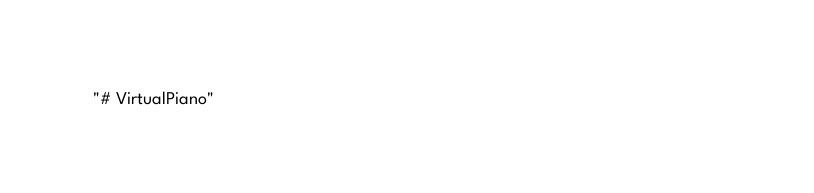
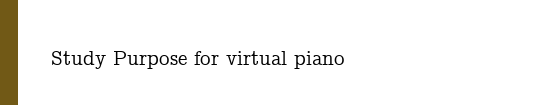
[93,91,214,105] "# VirtualPiano" -> [51,51,345,69] Study Purpose for virtual piano

